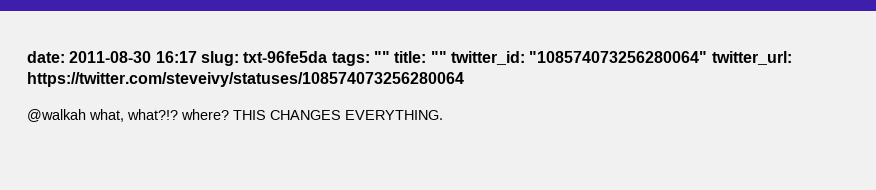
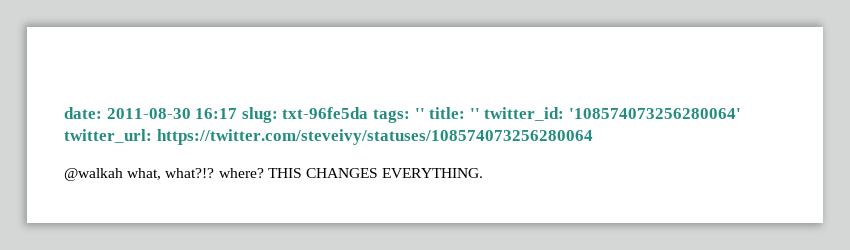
[373,51,708,65] "" title: "" twitter_id: "108574073256280064" -> [414,107,741,121] '' title: '' twitter_id: '108574073256280064'

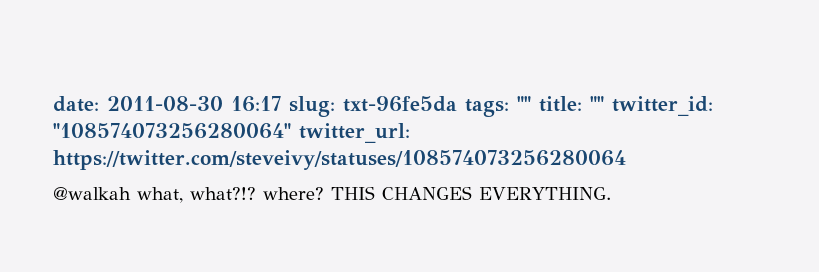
[414,107,741,121] '' title: '' twitter_id: '108574073256280064' -> [517,96,713,116] [53,123,291,139] "" title: "" twitter_id: "108574073256280064"

